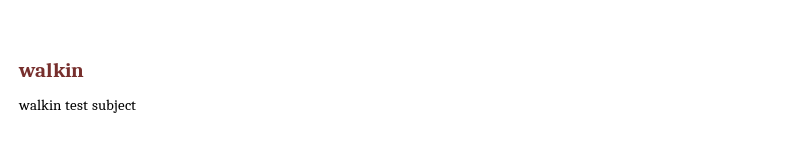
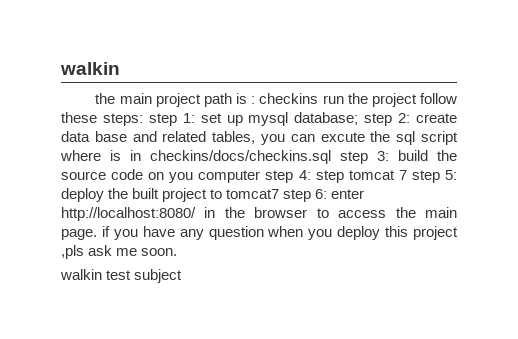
[18,62,84,77] walkin -> [60,62,120,75] [95,93,457,107] [61,112,457,126] [61,131,459,145] [60,150,457,164] [61,169,457,183] [61,188,365,202] [61,207,457,221] [61,226,458,240] [61,245,178,259] walkin // the main project path is : checkins run the project follow these steps: step 1: set up mysql database; step 2: create data base and related tables, you can excute the sql script where is in checkins/docs/checkins.sql step 3: build the source code on you computer step 4: step tomcat 7 step 5: deploy the built project to tomcat7 step 6: enter http://localhost:8080/ in the browser to access the main page. if you have any question when you deploy this project ,pls ask me soon.

